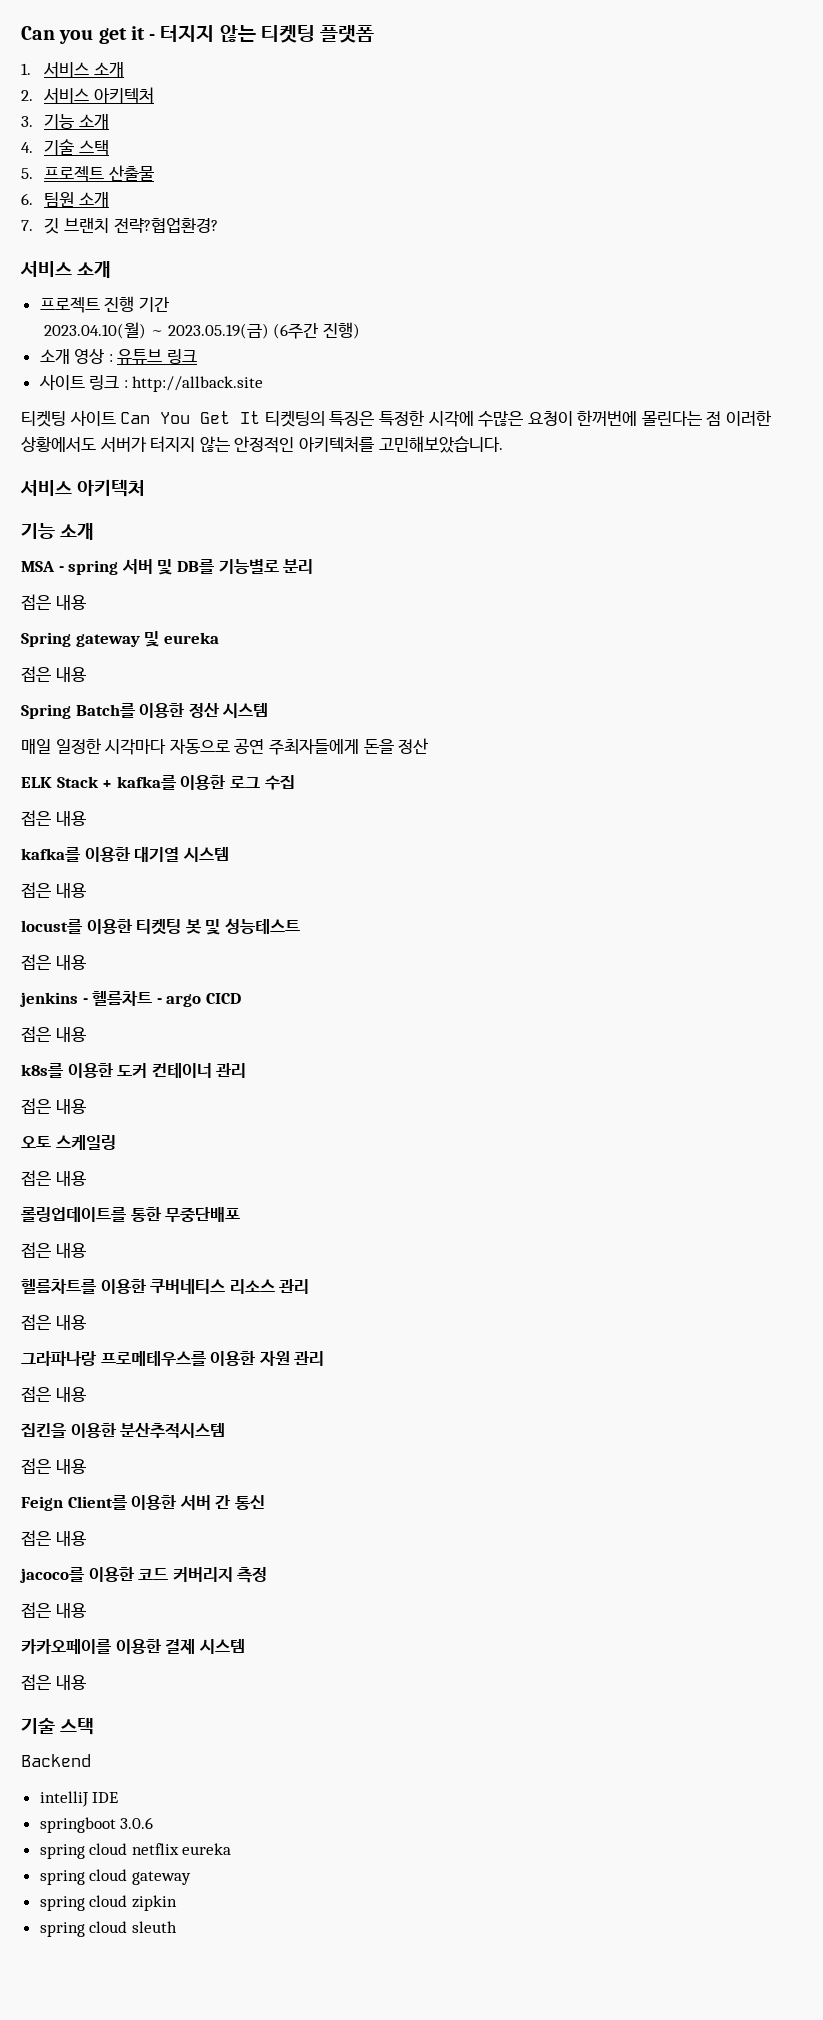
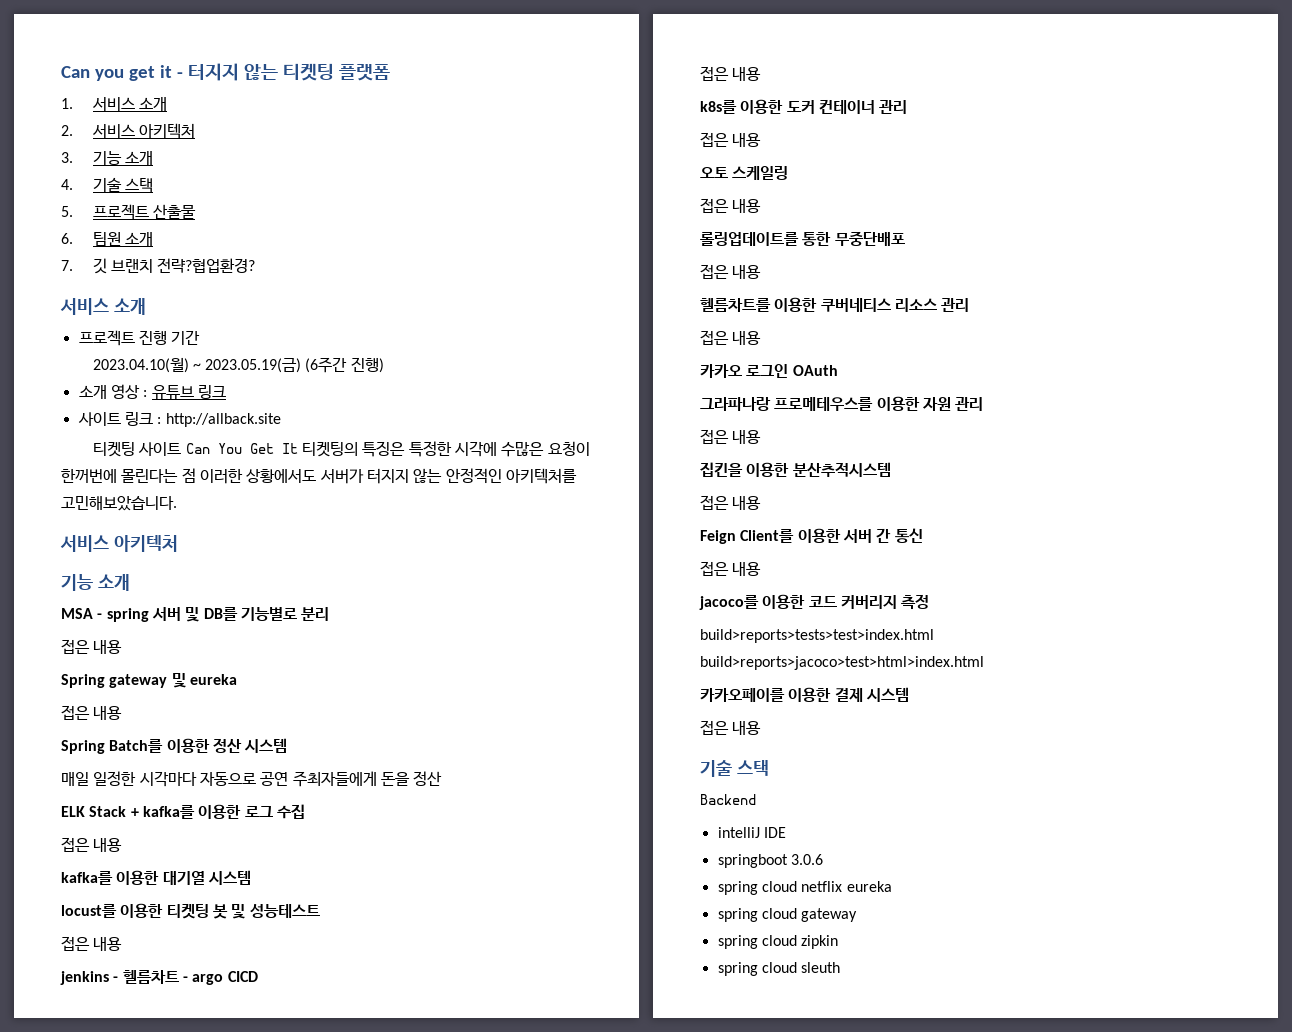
[21,882,86,898] // 접은 내용 -> (251, 877) none
(86, 1322) none -> [700,364,838,378] // 카카오 로그인 OAuth
[21,1602,86,1618] 접은 내용 -> [700,629,934,643] [700,656,984,670] build>reports>tests>test>index.html // build>reports>jacoco>test>html>index.html

